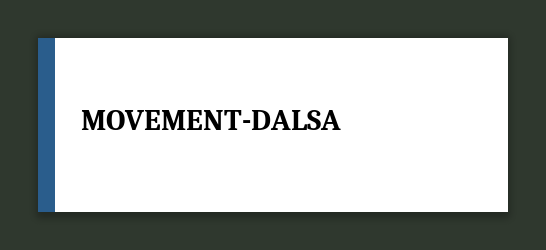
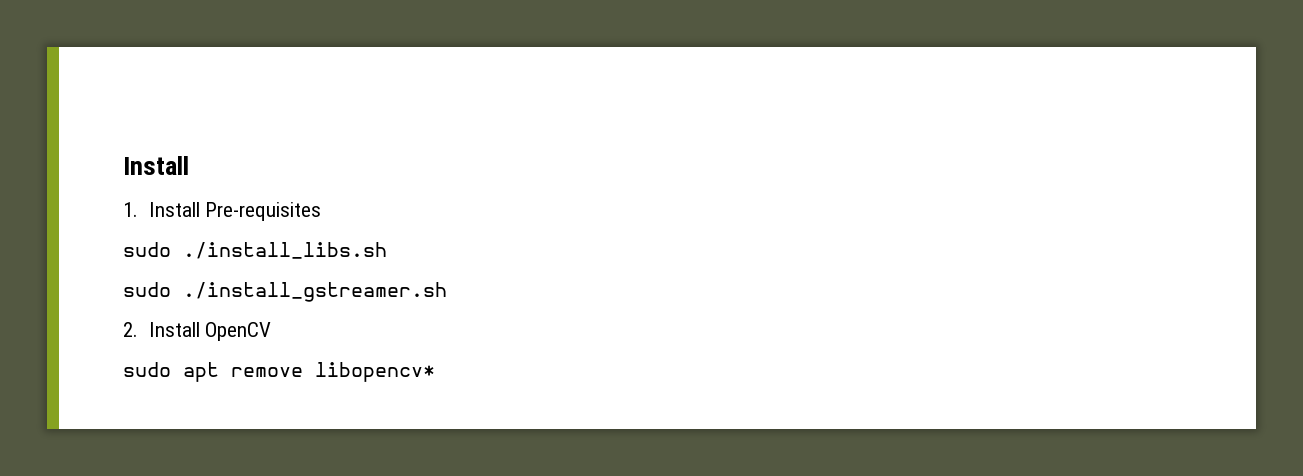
[81,110,341,130] MOVEMENT-DALSA -> [123,156,189,175] [123,202,322,221] [123,242,387,259] [123,282,447,302] [123,322,272,341] [123,362,435,382] Install // 1. Install Pre-requisites // sudo ./install_libs.sh // sudo ./install_gstreamer.sh // 2. Install OpenCV // sudo apt remove libopencv*

